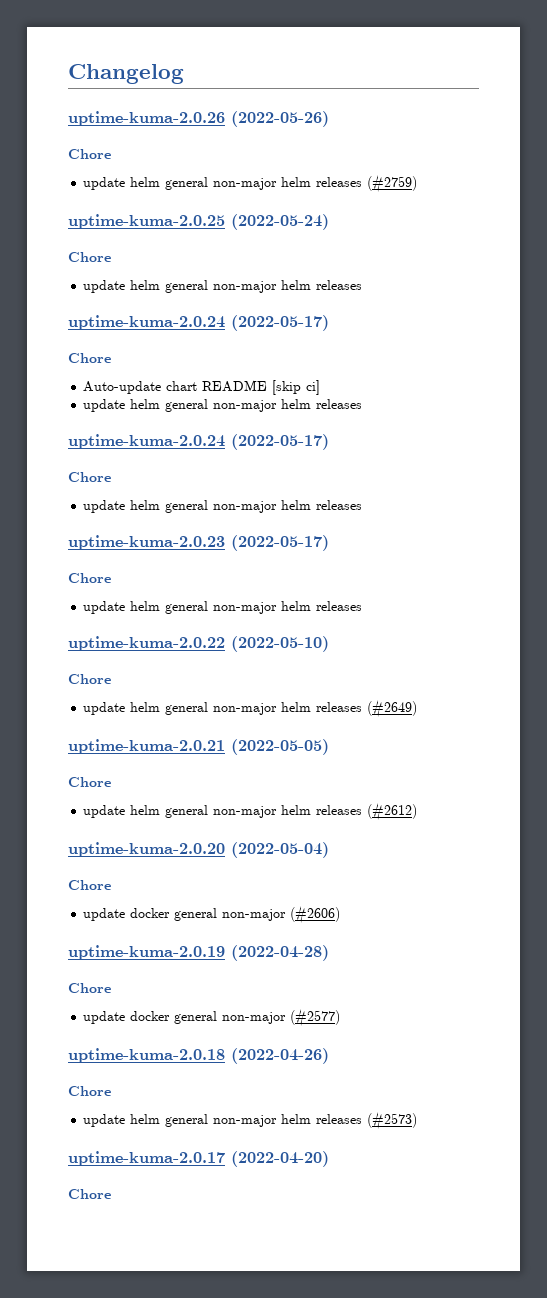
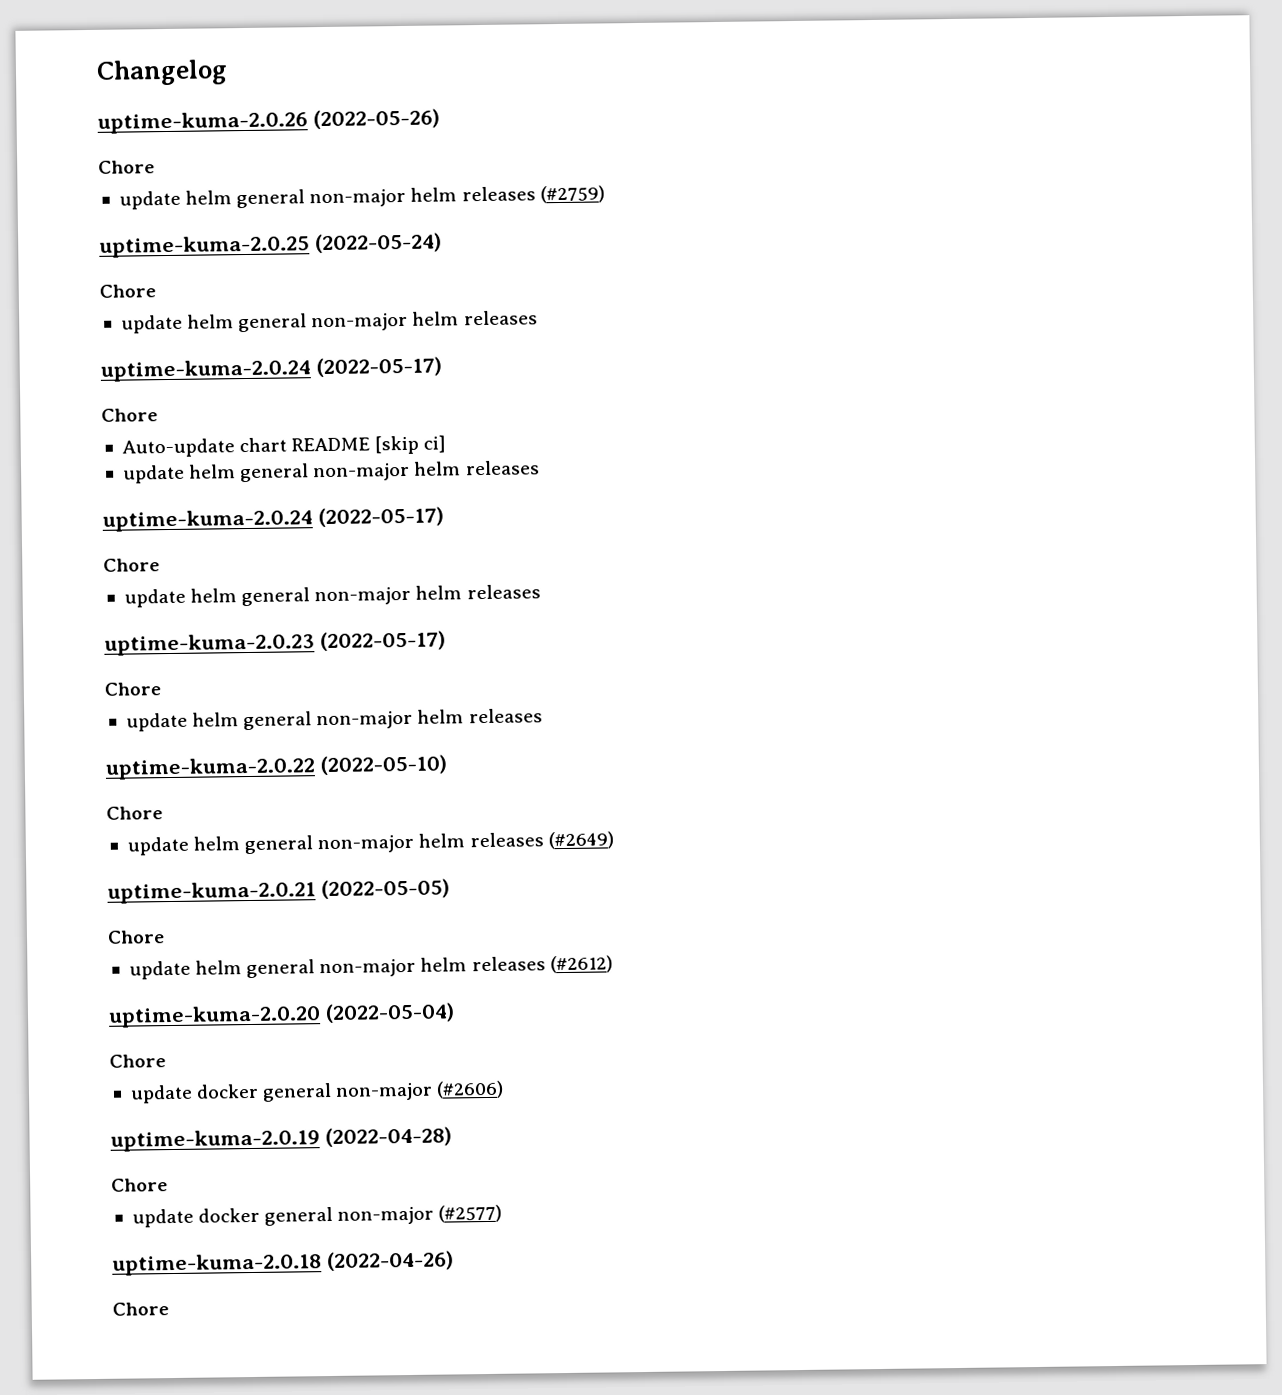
[83,1112,418,1130] [68,1151,329,1167] [68,1189,111,1199] // update helm general non-major helm releases (#2573) // uptime-kuma-2.0.17 (2022-04-20) // Chore -> (169, 1309) none

